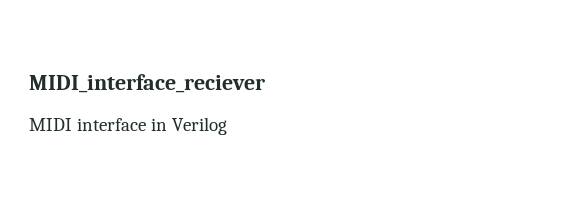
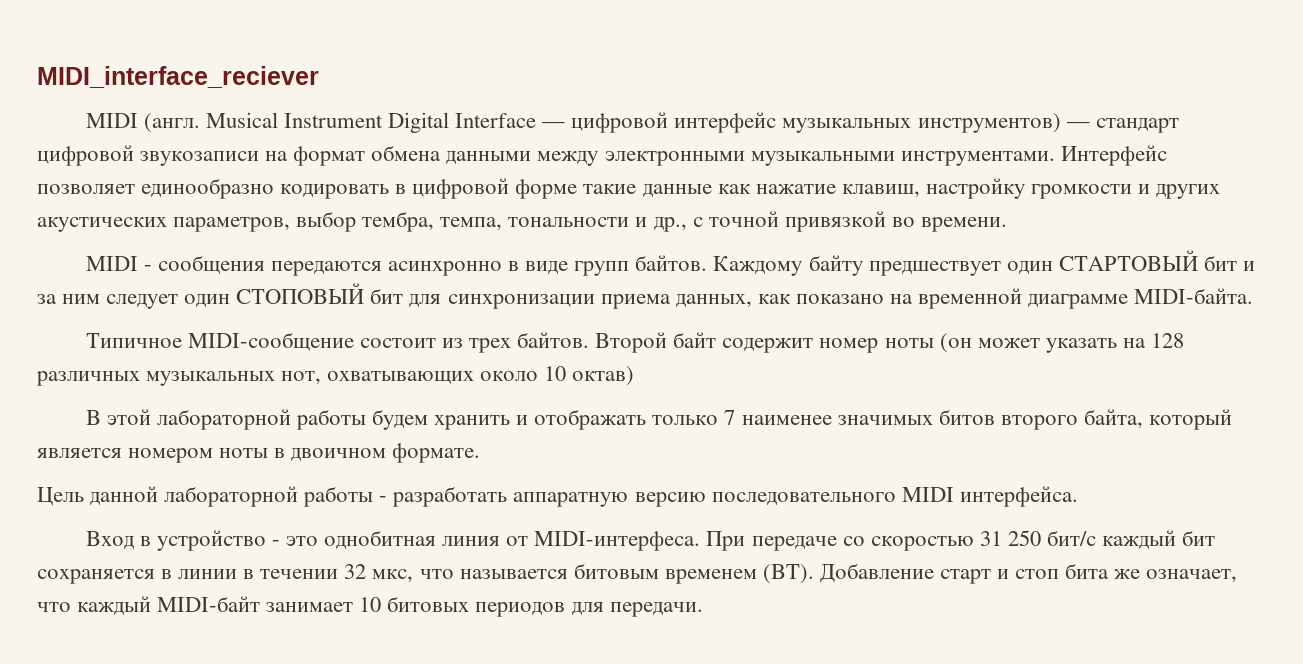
[77,117,228,135] interface in Verilog -> [143,112,1179,133] [37,145,1167,166] [37,178,1221,199] [37,211,1007,232] [85,250,1255,276] [37,283,1254,309] [85,332,1184,353] [36,366,635,386] [85,409,1232,430] [37,443,481,463] [37,486,1078,507] [85,530,1216,551] [37,563,1238,584] [37,596,703,617] (англ. Musical Instrument Digital Interface — цифровой интерфейс музыкальных инструментов) — стандарт цифровой звукозаписи на формат обмена данными между электронными музыкальными инструментами. Интерфейс позволяет единообразно кодировать в цифровой форме такие данные как нажатие клавиш, настройку громкости и других акустических параметров, выбор тембра, темпа, тональности и др., с точной привязкой во времени. // MIDI - сообщения передаются асинхронно в виде групп байтов. Каждому байту предшествует один СТАРТОВЫЙ бит и за ним следует один СТОПОВЫЙ бит для синхронизации приема данных, как показано на временной диаграмме MIDI-байта. // Типичное MIDI-сообщение состоит из трех байтов. Второй байт содержит номер ноты (он может указать на 128 различных музыкальных нот, охватывающих около 10 октав) // В этой лабораторной работы будем хранить и отображать только 7 наименее значимых битов второго байта, который является номером ноты в двоичном формате. // Цель данной лабораторной работы - разработать аппаратную версию последовательного MIDI интерфейса. // Вход в устройство - это однобитная линия от MIDI-интерфеса. При передаче со скоростью 31 250 бит/с каждый бит сохраняется в линии в течении 32 мкс, что называется битовым временем (BT). Добавление старт и стоп бита же означает, что каждый MIDI-байт занимает 10 битовых периодов для передачи.

